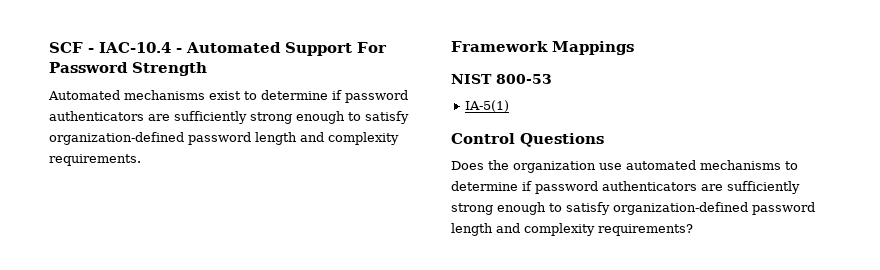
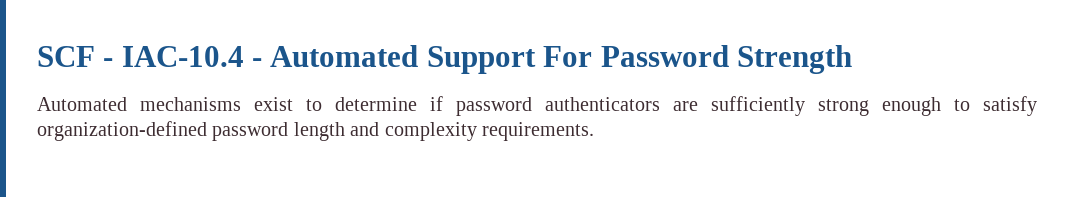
[451,41,634,55] [451,74,552,84] [465,100,510,112] [451,133,604,147] [451,160,798,173] [451,181,800,194] [451,202,815,215] [451,223,693,236] // Framework Mappings // NIST 800-53 // IA-5(1) // Control Questions // Does the organization use automated mechanisms to determine if password authenticators are sufficiently strong enough to satisfy organization-defined password length and complexity requirements? -> (594, 131) none

